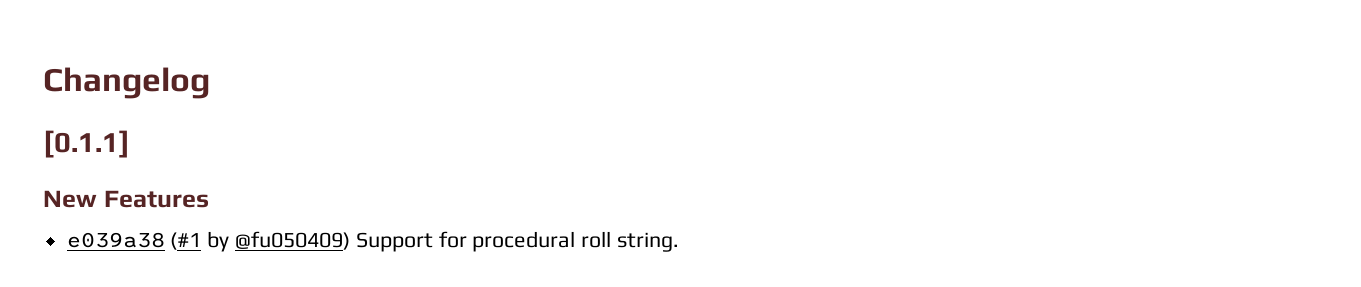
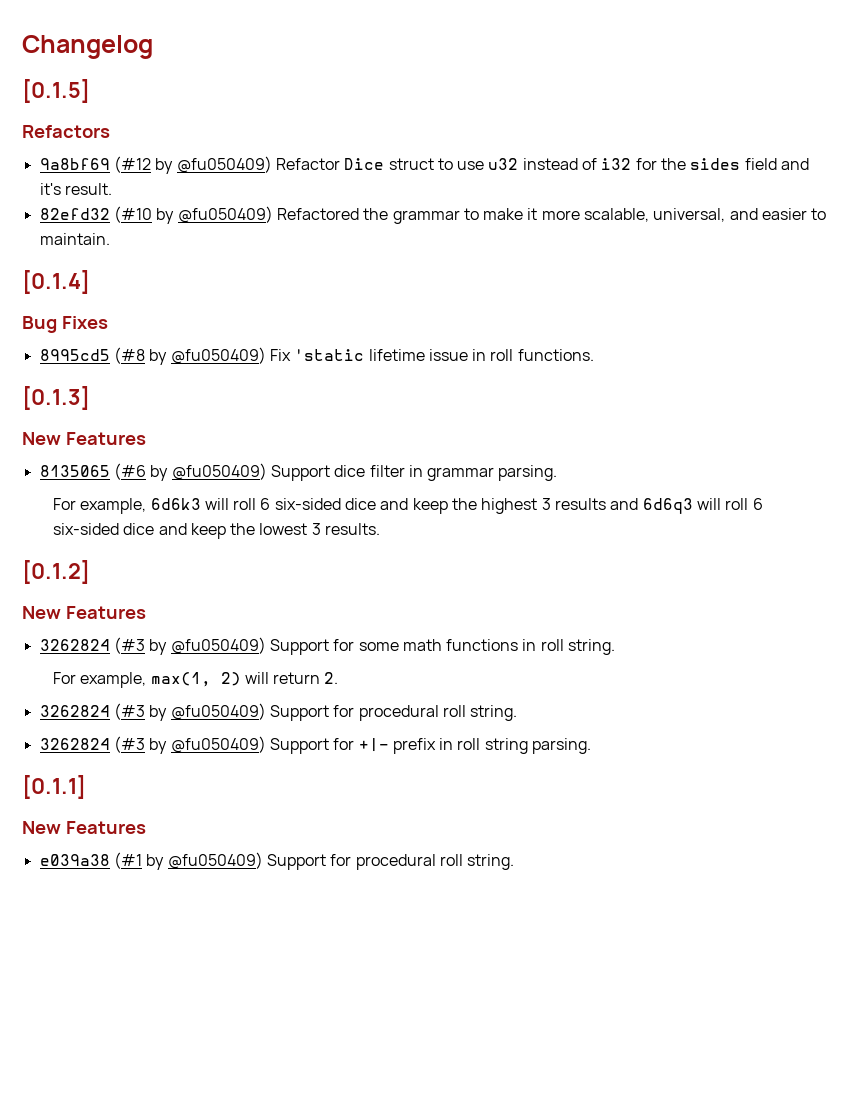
(210, 83) none -> [22,79,90,103] [22,125,110,138] [39,156,810,174] [39,183,112,195] [39,206,827,224] [39,233,110,245] [22,270,90,294] [22,316,108,333] [39,347,594,365] [22,386,90,410] [22,432,146,445] [39,463,558,481] [52,498,763,514] [52,523,381,539] [22,560,90,584] [22,606,146,619] [39,637,616,655] [52,672,339,688] [39,703,518,721] [39,736,592,754] // [0.1.5] // Refactors // 9a8bf69 (#12 by @fu050409) Refactor Dice struct to use u32 instead of i32 for the sides field and it's result. // 82efd32 (#10 by @fu050409) Refactored the grammar to make it more scalable, universal, and easier to maintain. // [0.1.4] // Bug Fixes // 8995cd5 (#8 by @fu050409) Fix 'static lifetime issue in roll functions. // [0.1.3] // New Features // 8135065 (#6 by @fu050409) Support dice filter in grammar parsing. // For example, 6d6k3 will roll 6 six-sided dice and keep the highest 3 results and 6d6q3 will roll 6 six-sided dice and keep the lowest 3 results. // [0.1.2] // New Features // 3262824 (#3 by @fu050409) Support for some math functions in roll string. // For example, max(1, 2) will return 2. // 3262824 (#3 by @fu050409) Support for procedural roll string. // 3262824 (#3 by @fu050409) Support for +|- prefix in roll string parsing.

